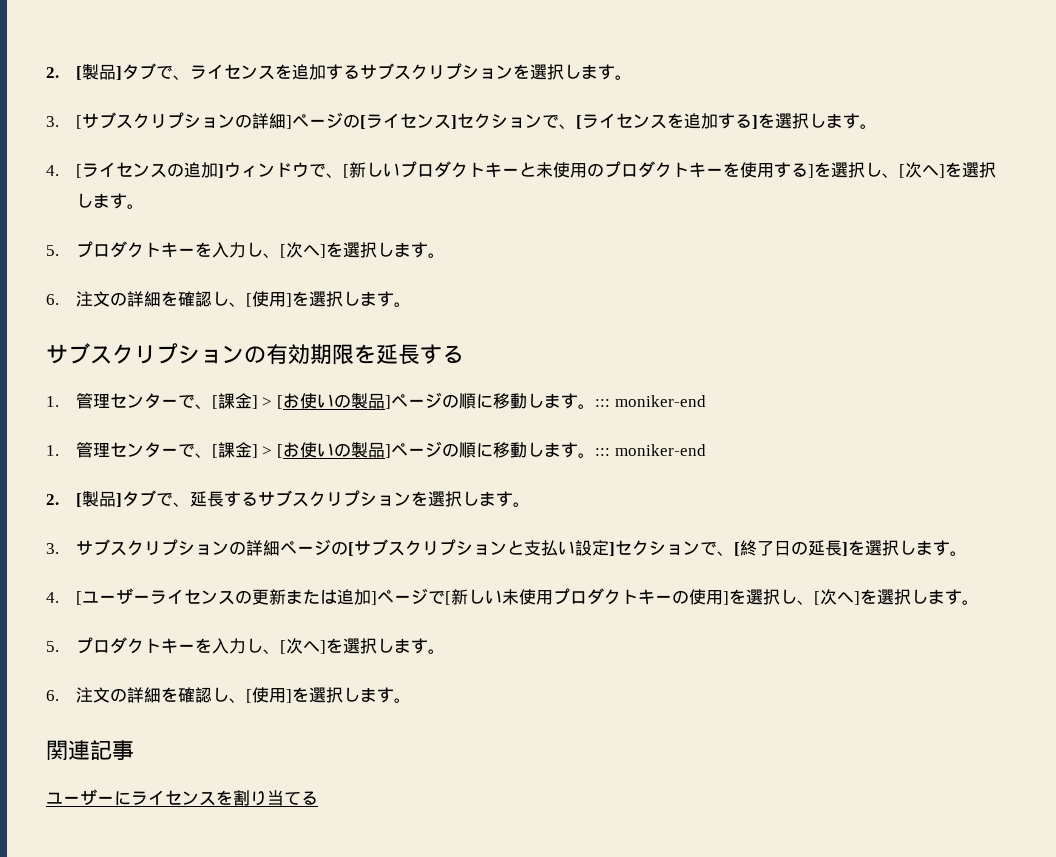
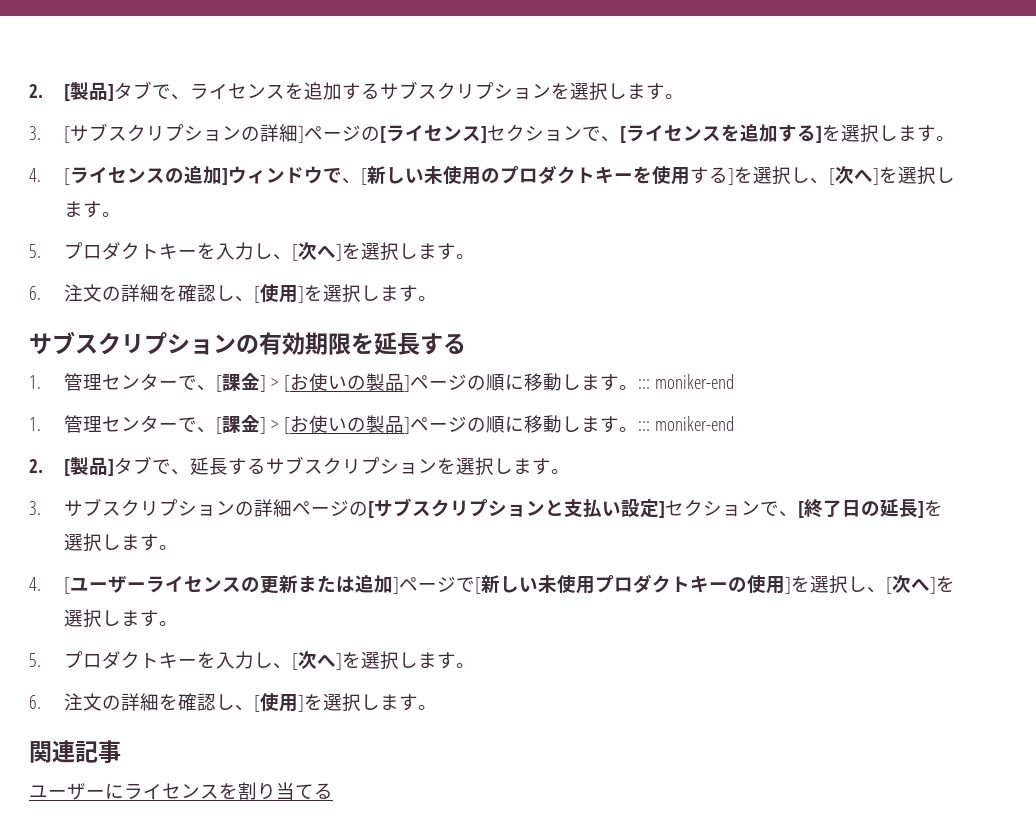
[399,161,536,178] プロダクトキーと -> (425, 175) none

